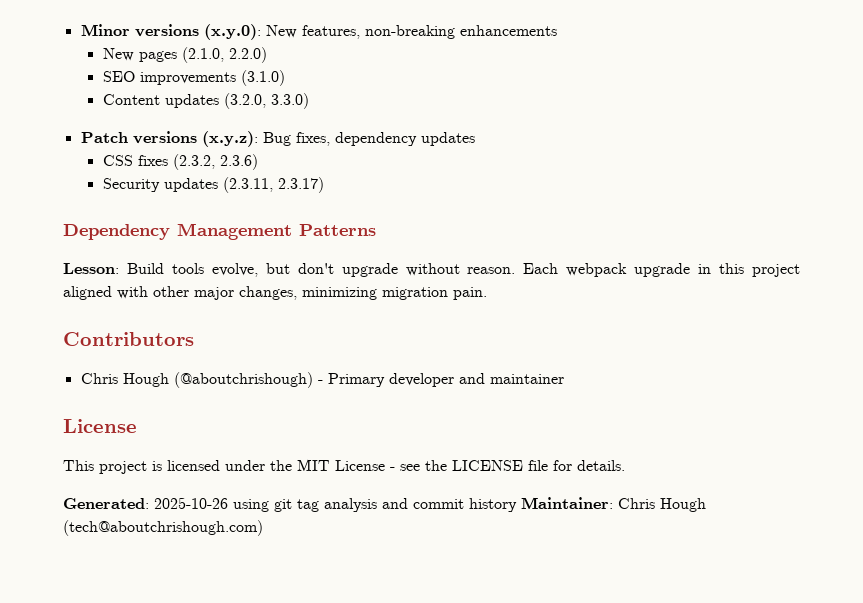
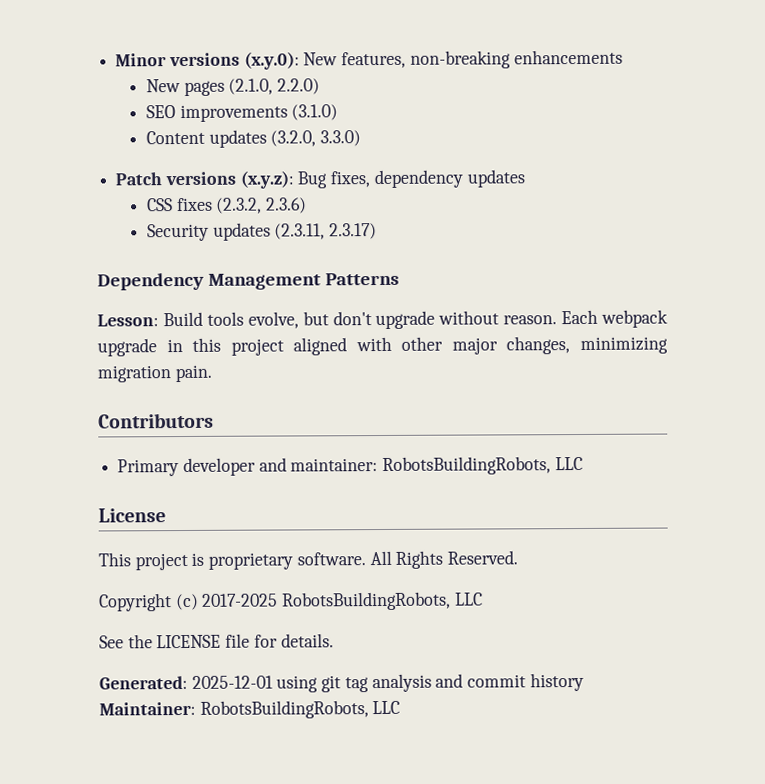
[80,372,564,388] [63,419,137,433] [63,459,420,474] Chris Hough (@aboutchrishough) - Primary developer and maintainer // License // This project is licensed under the MIT License - see -> [117,456,583,477] [98,508,166,523] [98,550,519,571] [99,591,483,612] [99,635,124,649] Primary developer and maintainer: RobotsBuildingRobots, LLC // License // This project is proprietary software. All Rights Reserved. // Copyright (c) 2017-2025 RobotsBuildingRobots, LLC // See
[154,497,228,509] 2025-10-26 -> [191,675,273,689] 2025-12-01
[618,498,706,512] [63,520,263,536] Chris Hough (tech@aboutchrishough.com) -> [199,700,401,719] RobotsBuildingRobots, LLC

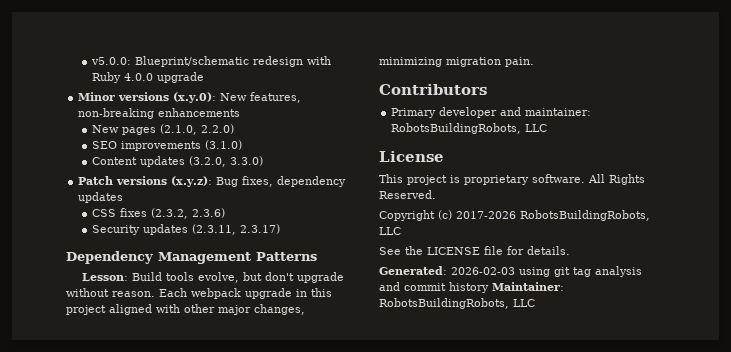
(115, 60) none -> [90,56,331,67] [91,72,204,83] v5.0.0: Blueprint/schematic redesign with Ruby 4.0.0 upgrade //
[202,593,279,607] 2017-2025 -> [456,211,516,219] 2017-2026
[191,675,273,689] 2025-12-01 -> [451,267,515,275] 2026-02-03

